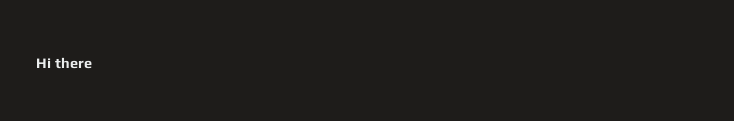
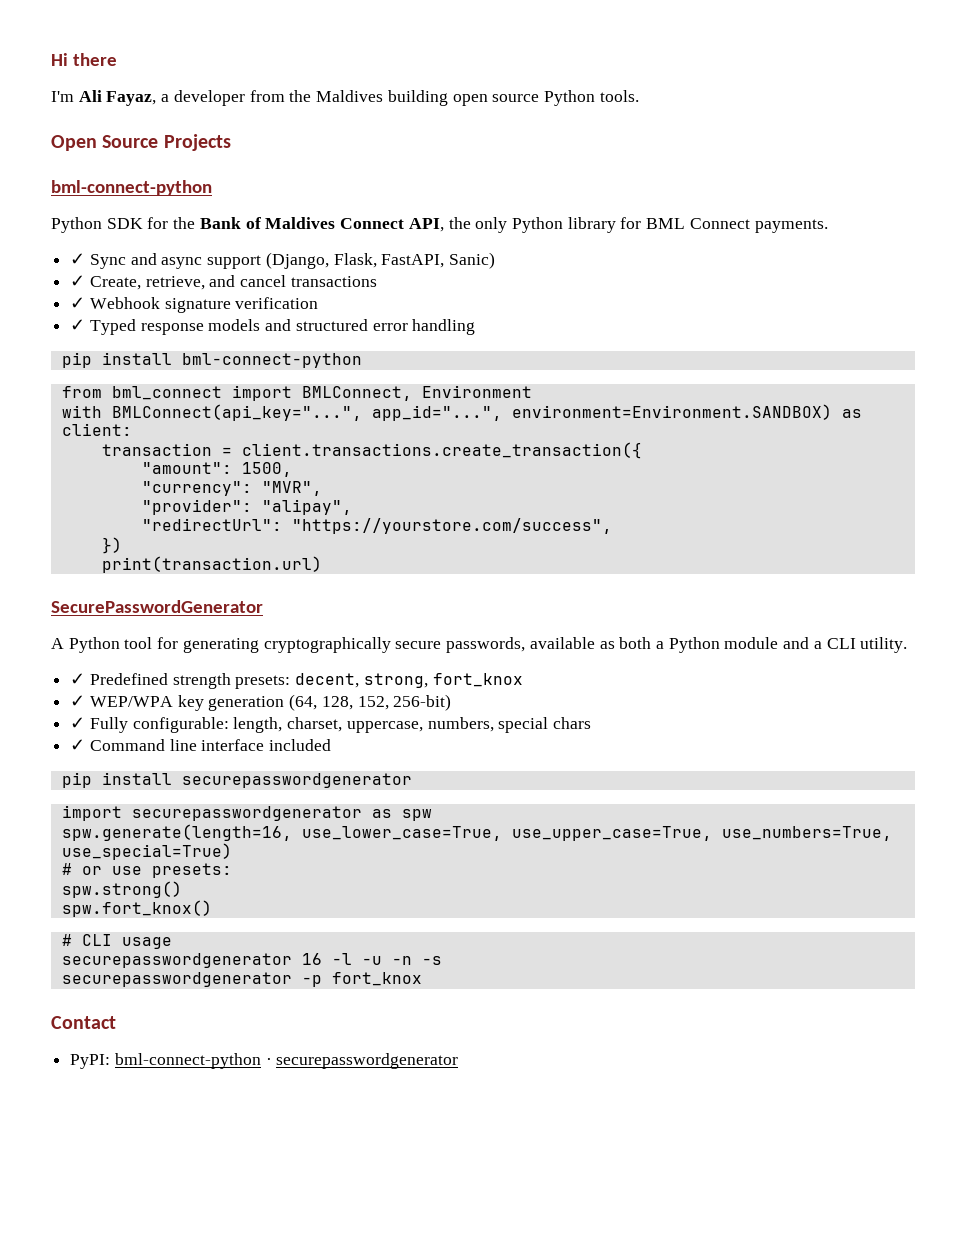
(92, 63) none -> [51,90,639,106] [51,134,231,151] [51,180,212,196] [51,217,828,233] [70,252,496,269] [70,275,377,290] [70,297,319,313] [70,319,476,335] [61,352,362,368] [61,385,532,401] [61,404,862,421] [61,423,132,436] [101,442,642,459] [141,462,292,477] [141,481,322,496] [141,499,352,515] [141,518,612,534] [101,537,122,554] [101,556,322,573] [51,600,263,613] [51,637,908,653] [70,673,523,689] [70,694,452,711] [70,717,592,733] [70,739,332,751] [61,772,412,788] [61,805,432,821] [61,824,892,841] [61,843,232,860] [61,863,232,878] [61,881,182,898] [61,900,212,917] [61,934,172,949] [61,953,442,968] [61,972,422,987] [51,1016,116,1029] [70,1053,459,1069] // I'm Ali Fayaz, a developer from the Maldives building open source Python tools. // Open Source Projects // bml-connect-python // Python SDK for the Bank of Maldives Connect API, the only Python library for BML Connect payments. // ✓ Sync and async support (Django, Flask, FastAPI, Sanic) // ✓ Create, retrieve, and cancel transactions // ✓ Webhook signature verification // ✓ Typed response models and structured error handling // pip install bml-connect-python // from bml_connect import BMLConnect, Environment // with BMLConnect(api_key="...", app_id="...", environment=Environment.SANDBOX) as client: // transaction = client.transactions.create_transaction({ // "amount": 1500, // "currency": "MVR", // "provider": "alipay", // "redirectUrl": "https://yourstore.com/success", // }) // print(transaction.url) // SecurePasswordGenerator // A Python tool for generating cryptographically secure passwords, available as both a Python module and a CLI utility. // ✓ Predefined strength presets: decent, strong, fort_knox // ✓ WEP/WPA key generation (64, 128, 152, 256-bit) // ✓ Fully configurable: length, charset, uppercase, numbers, special chars // ✓ Command line interface included // pip install securepasswordgenerator // import securepasswordgenerator as spw // spw.generate(length=16, use_lower_case=True, use_upper_case=True, use_numbers=True, use_special=True) // # or use presets: // spw.strong() // spw.fort_knox() // # CLI usage // securepasswordgenerator 16 -l -u -n -s // securepasswordgenerator -p fort_knox // Contact // PyPI: bml-connect-python · securepasswordgenerator

